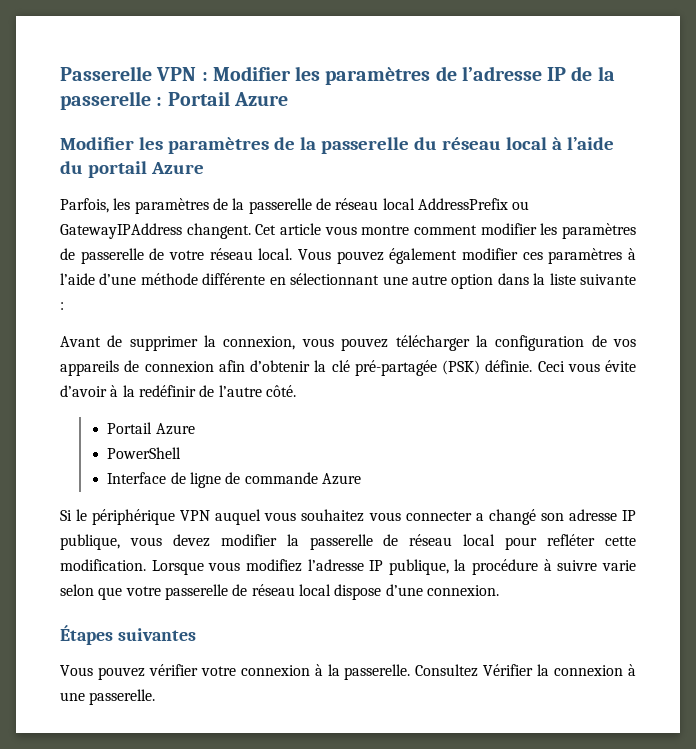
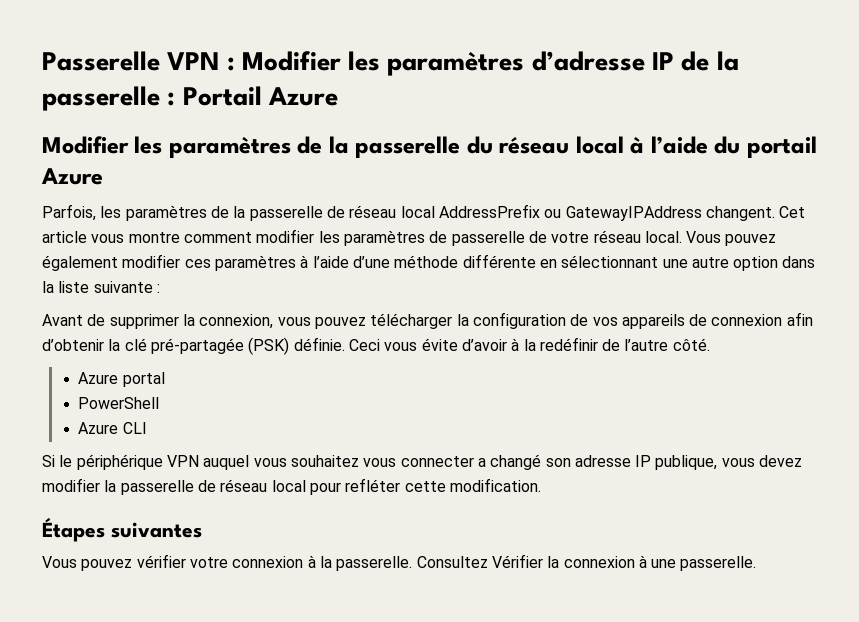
[435,66,542,81] de l’adresse -> [531,51,645,71] d’adresse
[107,422,195,435] Portail Azure -> [78,372,165,387] Azure portal
[107,472,362,488] Interface de ligne de commande Azure -> [78,422,147,434] Azure CLI
[151,559,636,575] [60,584,499,600] Lorsque vous modifiez l’adresse IP publique, la procédure à suivre varie selon que votre passerelle de réseau local dispose d’une connexion. -> (541, 485) none

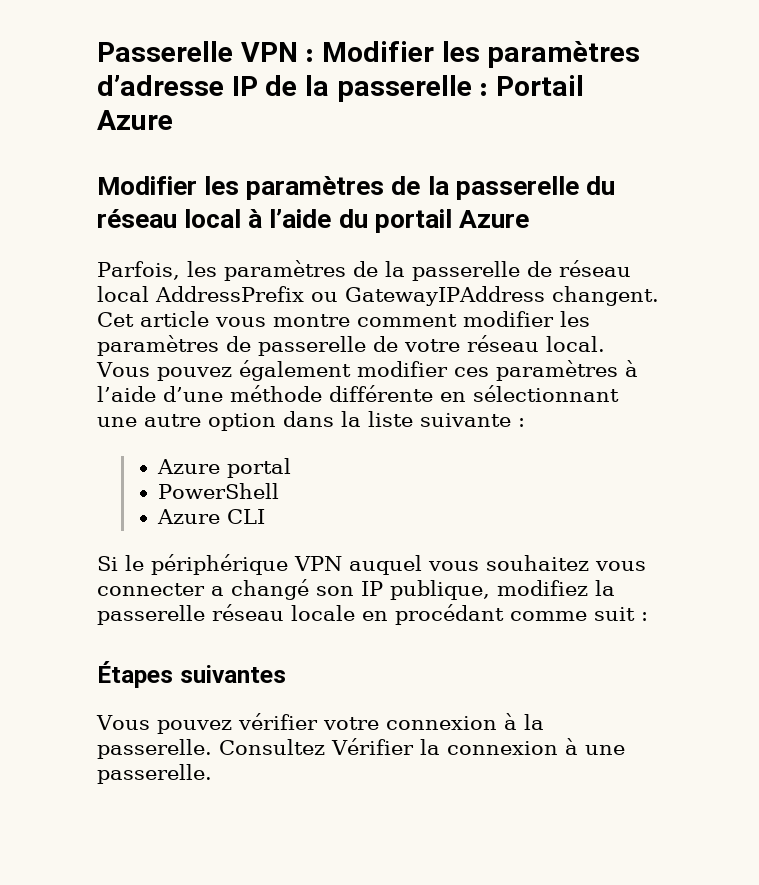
[42,312,813,329] [42,337,710,355] // Avant de supprimer la connexion, vous pouvez télécharger la configuration de vos appareils de connexion afin d’obtenir la clé pré-partagée (PSK) définie. Ceci vous évite d’avoir à la redéfinir de l’autre côté. -> (525, 422) none
[574,455,631,467] adresse -> (354, 591) none
[721,455,803,467] [42,478,541,495] vous devez modifier la passerelle de réseau local pour refléter cette modification. -> [497,580,615,596] [97,604,648,625] modifiez la passerelle réseau locale en procédant comme suit :

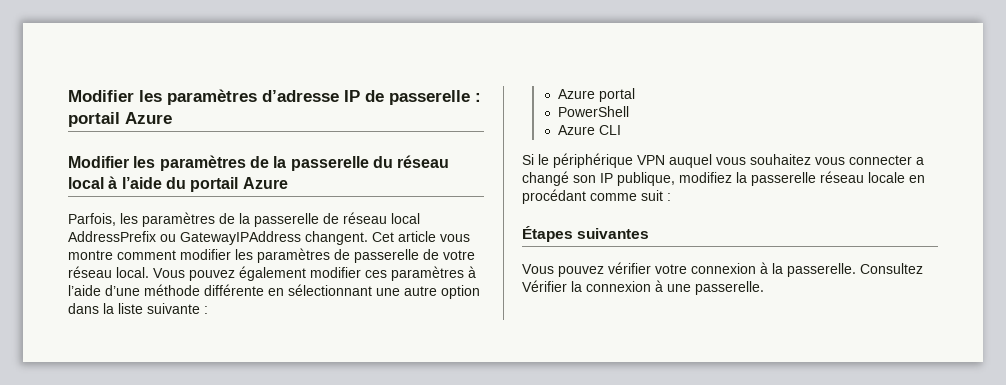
[97,41,315,62] Passerelle VPN : -> (68, 96) none
[305,75,330,96] la -> (384, 96) none
[496,75,585,96] Portail -> [68,112,120,127] portail

